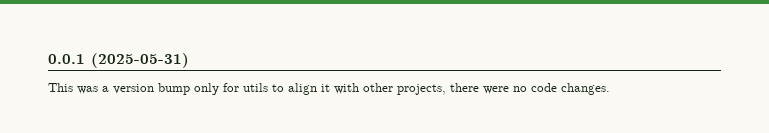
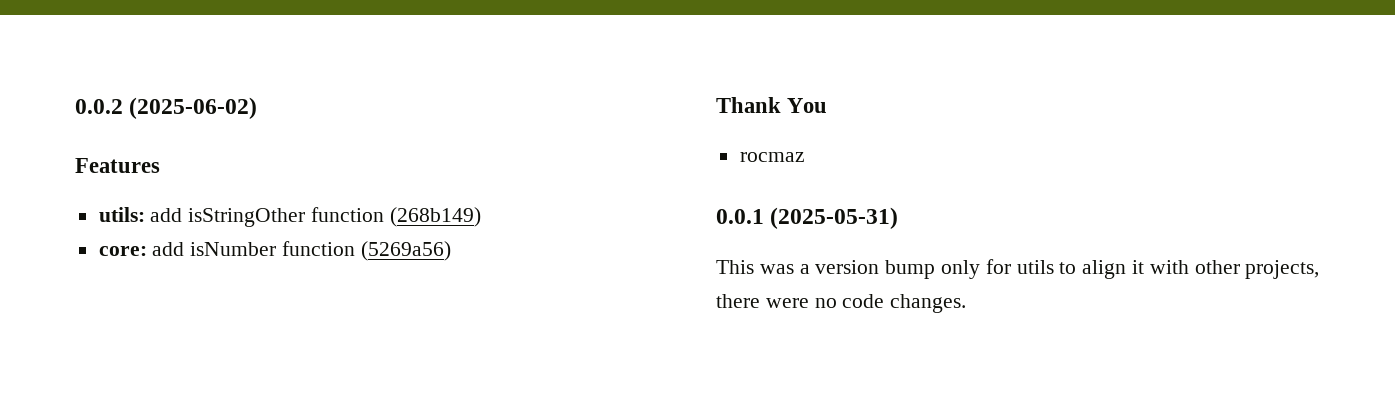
(48, 59) none -> [75,97,258,119] [75,158,160,173] [98,207,481,227] [98,241,451,261] [716,97,828,113] [739,152,805,162] 0.0.2 (2025-06-02) // Features // utils: add isStringOther function (268b149) // core: add isNumber function (5269a56) // Thank You // rocmaz //

